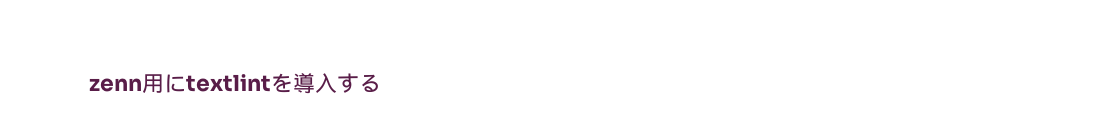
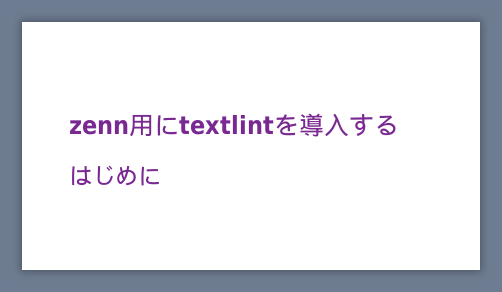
(381, 83) none -> [69,165,161,186] // はじめに

